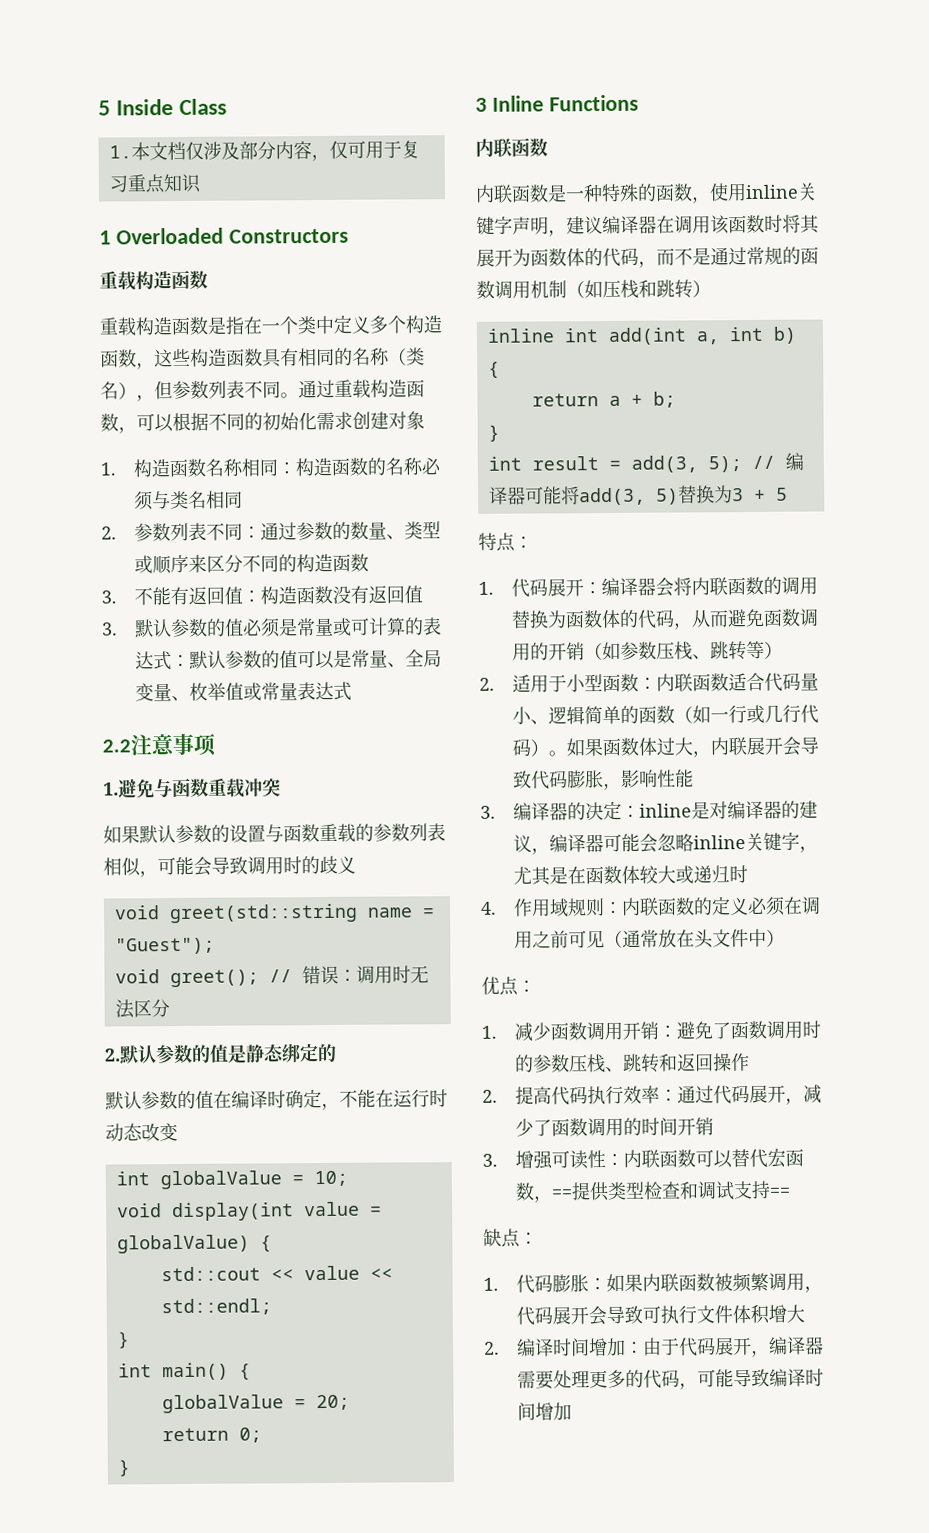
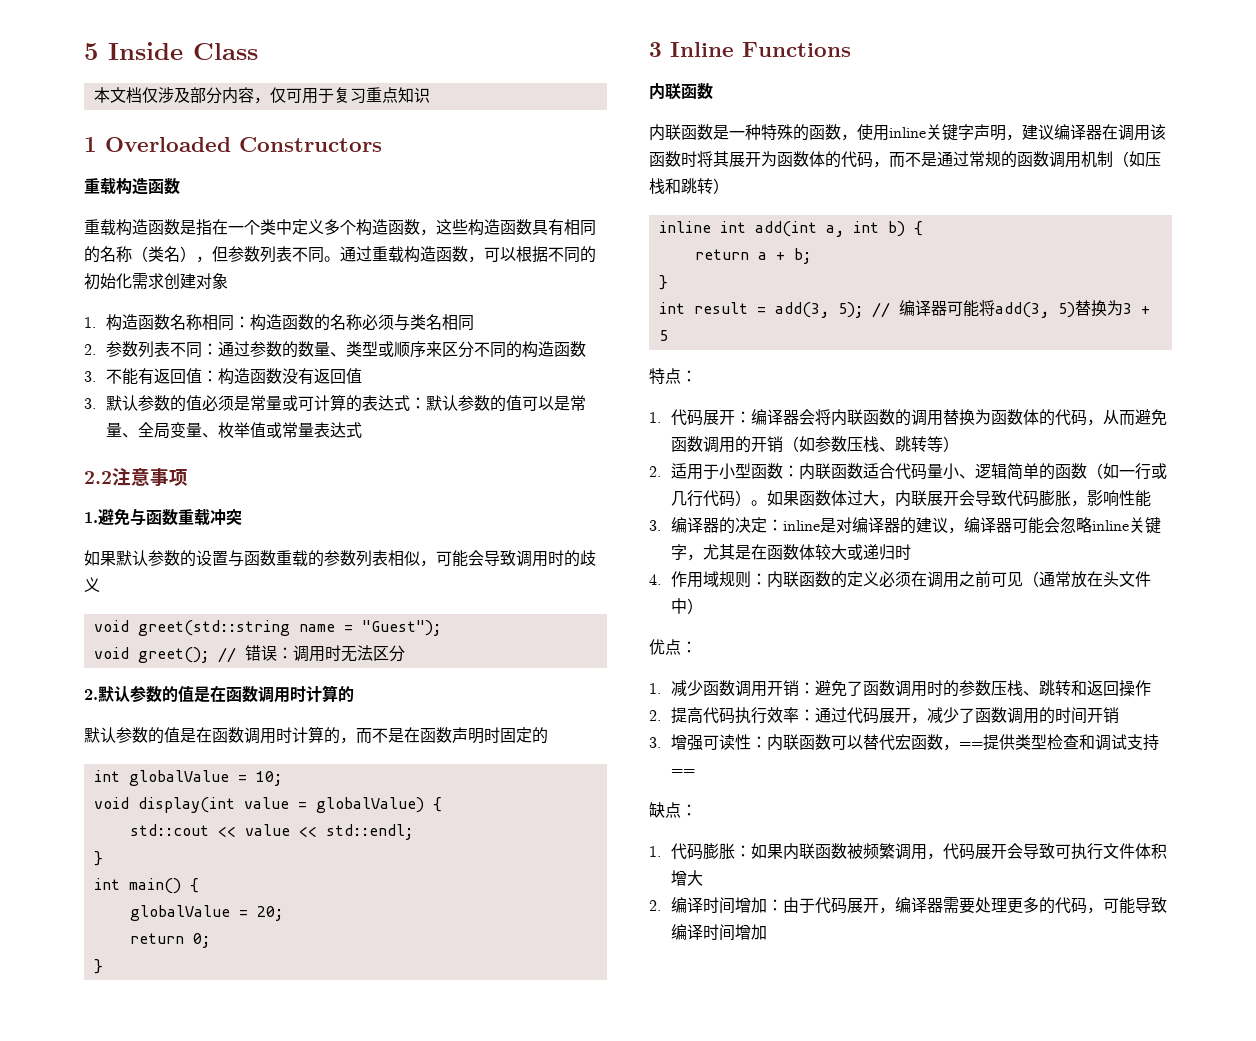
[108,145,132,159] 1. -> (258, 51) none
[245,1043,319,1063] 静态绑定 -> [210,685,338,703] 在函数调用时计算
[213,1089,448,1111] [105,1123,178,1142] 在编译时确定，不能在运行时动态改变 -> [180,726,548,744] 是在函数调用时计算的，而不是在函数声明时固定的

